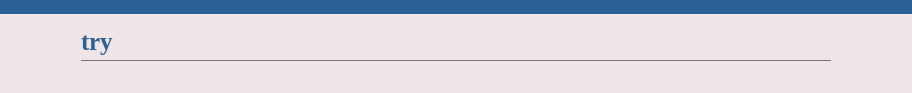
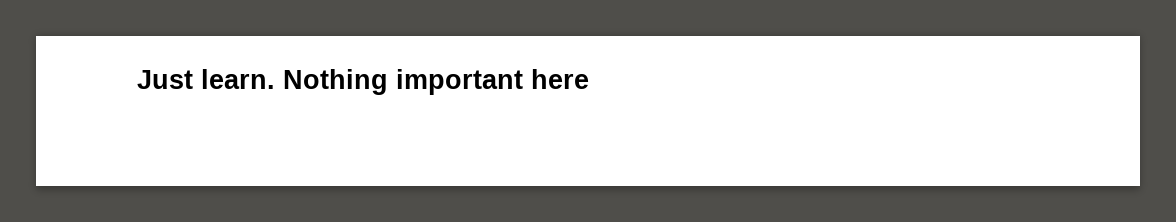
[81,35,113,55] try -> [137,69,589,95] Just learn. Nothing important here

